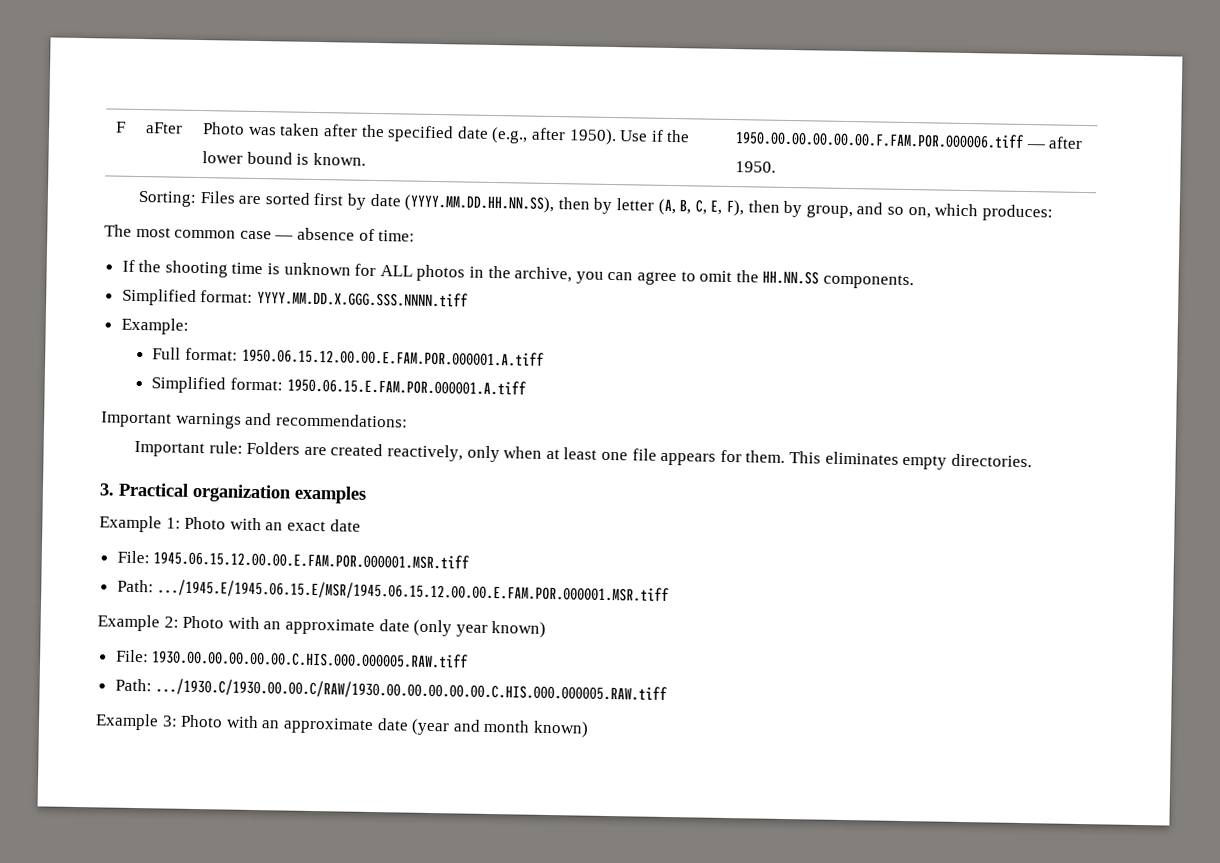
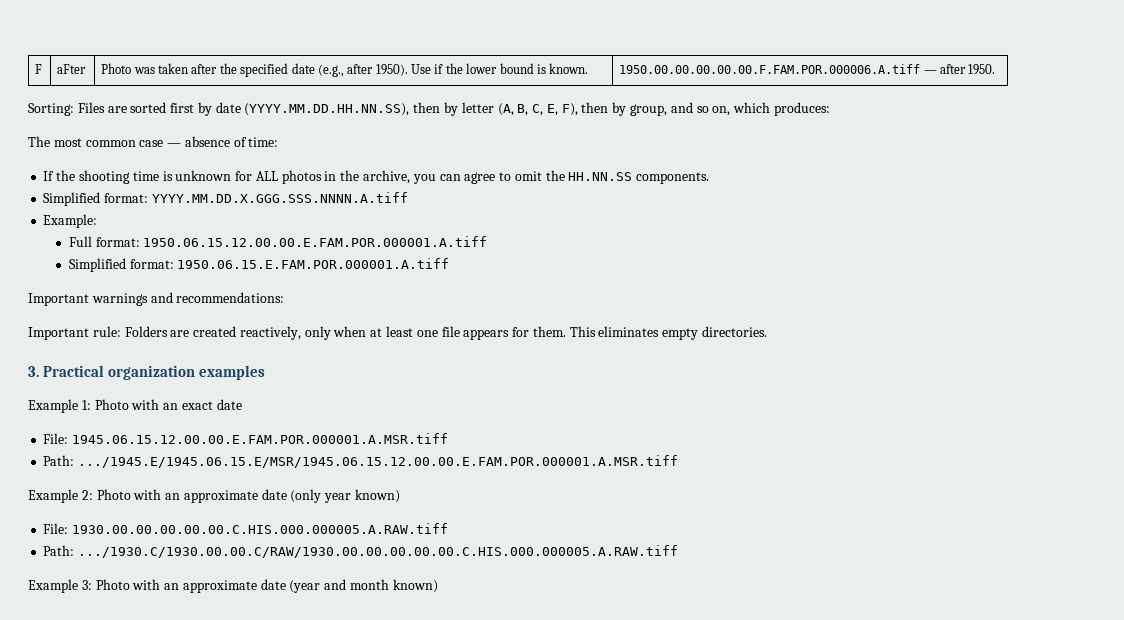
[735,130,1026,149] 1950.00.00.00.00.00.F.FAM.POR.000006.tiff -> [619,64,921,74] 1950.00.00.00.00.00.F.FAM.POR.000006.A.tiff
[256,289,469,308] YYYY.MM.DD.X.GGG.SSS.NNNN.tiff -> [151,192,408,203] YYYY.MM.DD.X.GGG.SSS.NNNN.A.tiff
[153,550,471,570] [116,579,671,605] 1945.06.15.12.00.00.E.FAM.POR.000001.MSR.tiff // Path: .../1945.E/1945.06.15.E/MSR/1945.06.15.12.00.00.E.FAM.POR.000001.MSR.tiff -> [72,433,449,444] [43,455,679,468] 1945.06.15.12.00.00.E.FAM.POR.000001.A.MSR.tiff // Path: .../1945.E/1945.06.15.E/MSR/1945.06.15.12.00.00.E.FAM.POR.000001.A.MSR.tiff
[152,649,470,669] [114,678,669,704] 1930.00.00.00.00.00.C.HIS.000.000005.RAW.tiff // Path: .../1930.C/1930.00.00.C/RAW/1930.00.00.00.00.00.C.HIS.000.000005.RAW.tiff -> [72,523,449,534] [43,545,679,558] 1930.00.00.00.00.00.C.HIS.000.000005.A.RAW.tiff // Path: .../1930.C/1930.00.00.C/RAW/1930.00.00.00.00.00.C.HIS.000.000005.A.RAW.tiff

